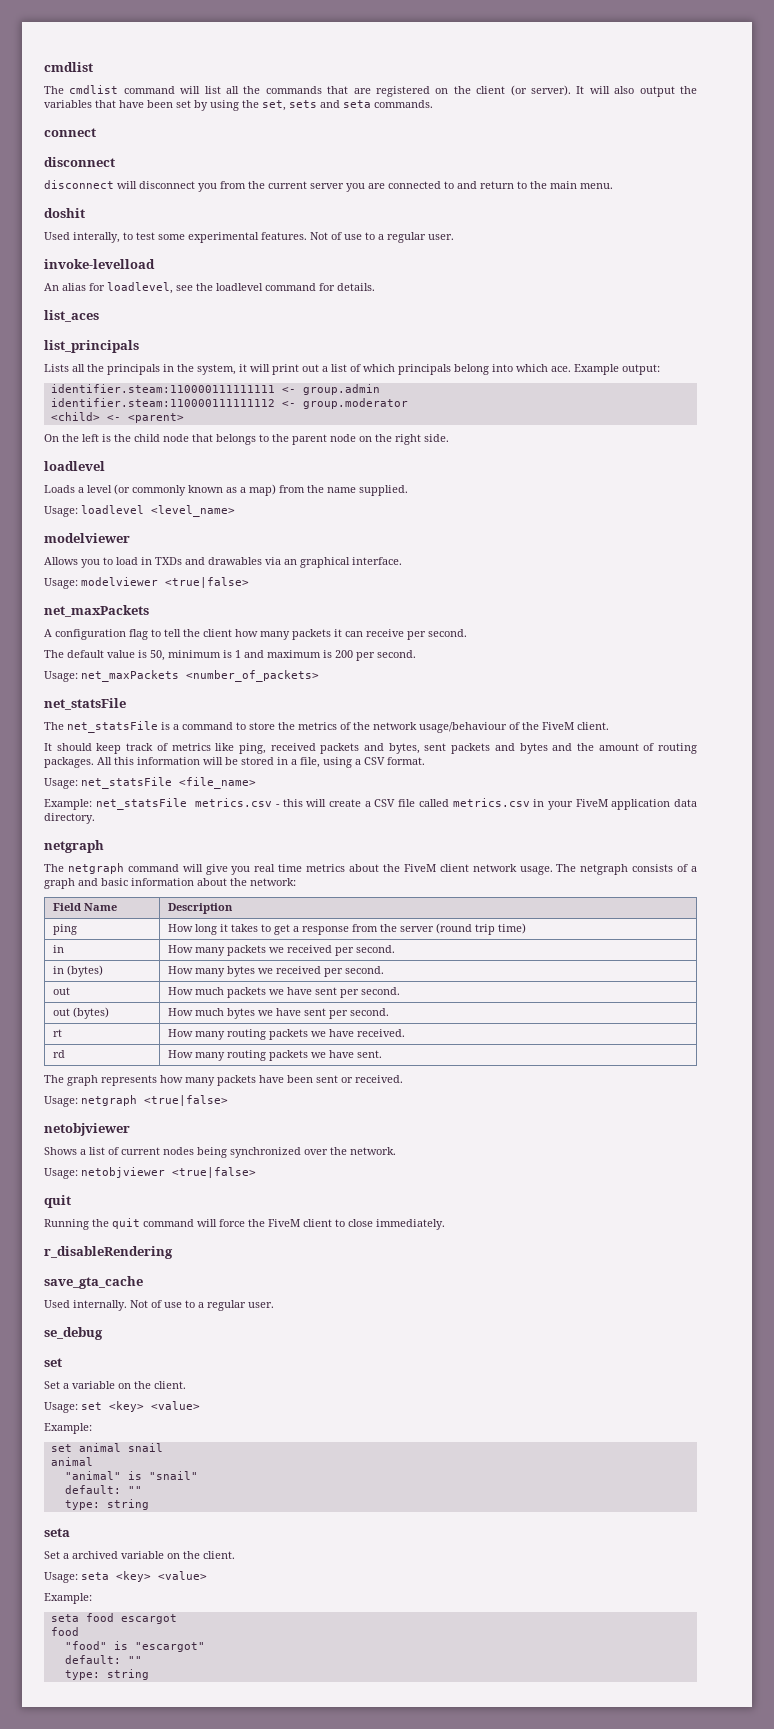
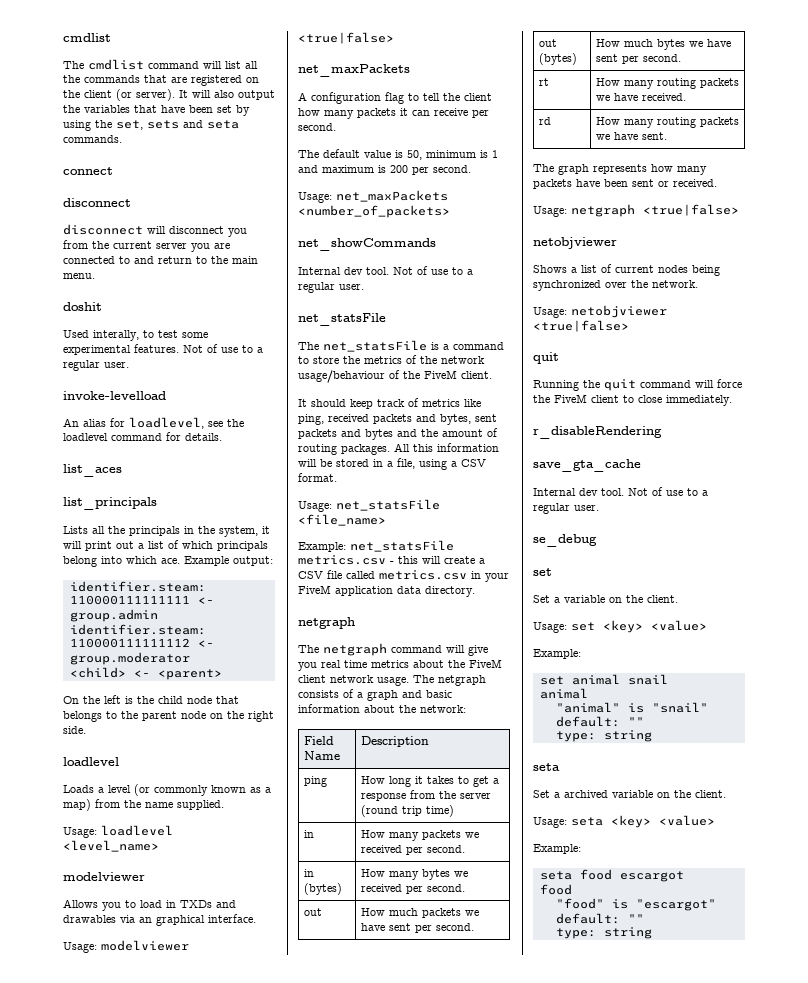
(319, 676) none -> [298,238,436,251] [298,266,473,275] [298,282,364,293] // net_showCommands // Internal dev tool. Not of use to a regular user.
[44,1300,127,1311] Used internally. -> [533,488,624,496] Internal dev tool.

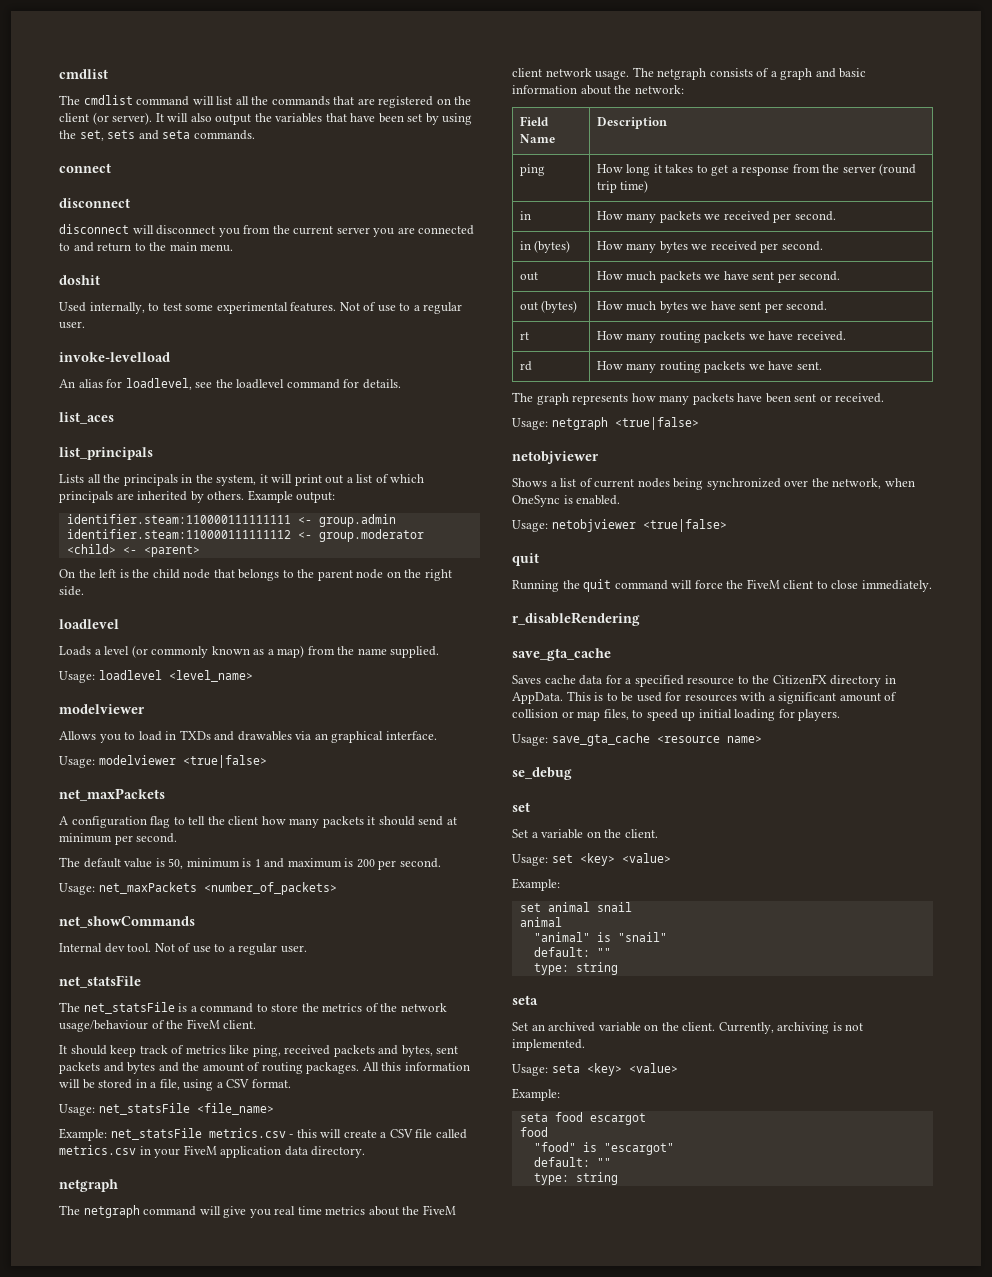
[93,330,139,341] interally, -> [89,302,145,314] internally,
[63,556,180,567] belong into which ace. -> [116,491,245,503] are inherited by others.
[412,108,468,116] can receive -> [378,816,457,826] [59,833,112,843] should send at minimum
[652,280,698,288] network. -> [832,478,915,489] [512,495,621,507] network, when OneSync is enabled.
[533,487,708,496] [533,503,599,514] Internal dev tool. Not of use to a regular user. -> [512,674,896,687] [512,691,898,704] [512,709,841,721] [512,733,762,746] Saves cache data for a specified resource to the CitizenFX directory in AppData. This is to be used for resources with a significant amount of collision or map files, to speed up initial loading for players. // Usage: save_gta_cache <resource name>
[554,792,560,798] a -> [531,1024,545,1031] an
(726, 794) none -> [718,1022,864,1034] [512,1039,585,1051] Currently, archiving is not implemented.

